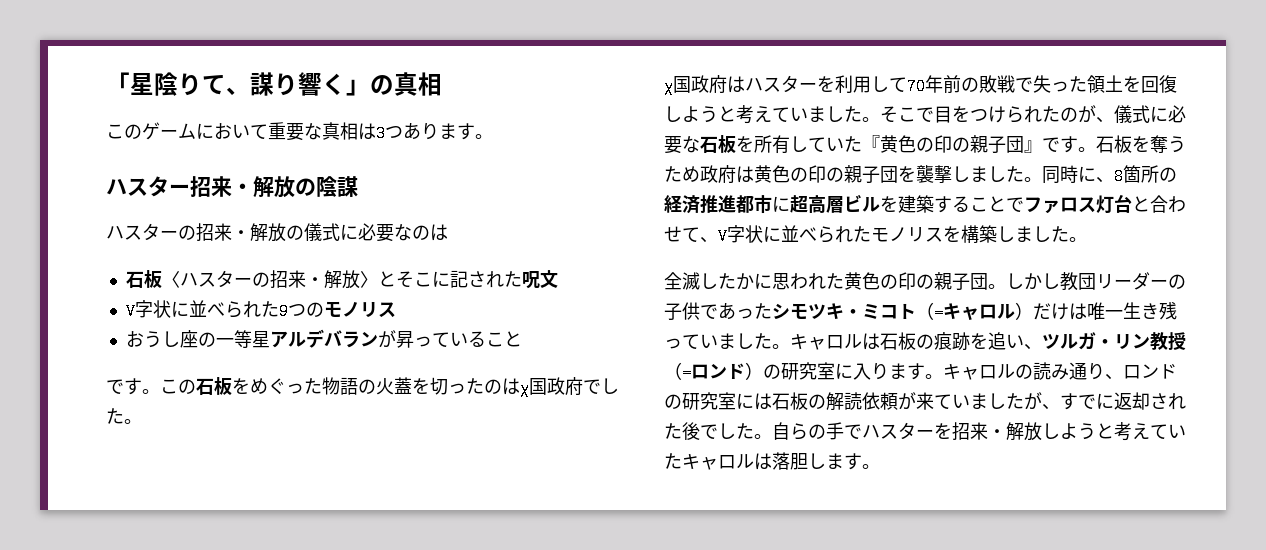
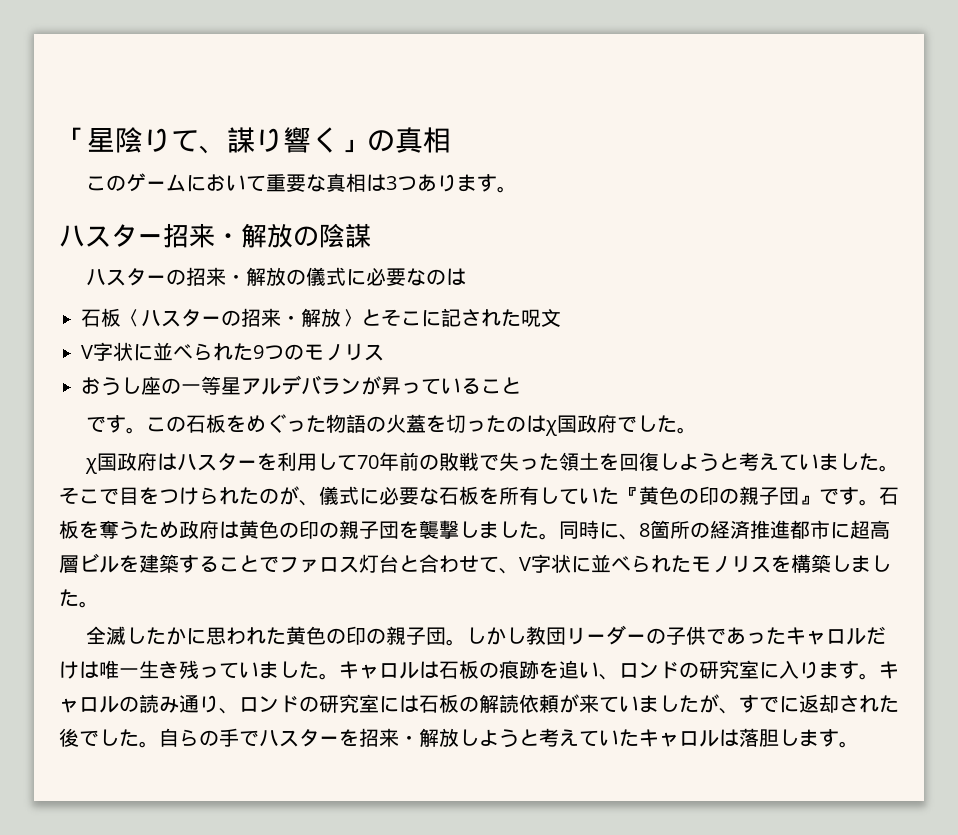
[772,302,1033,322] シモツキ・ミコト（=キャロル） -> [785,627,866,645] キャロル
[1042,332,1186,350] [664,362,763,382] ツルガ・リン教授（=ロンド） -> [619,661,679,679] ロンド

